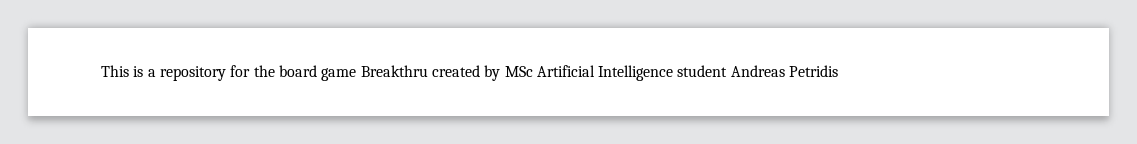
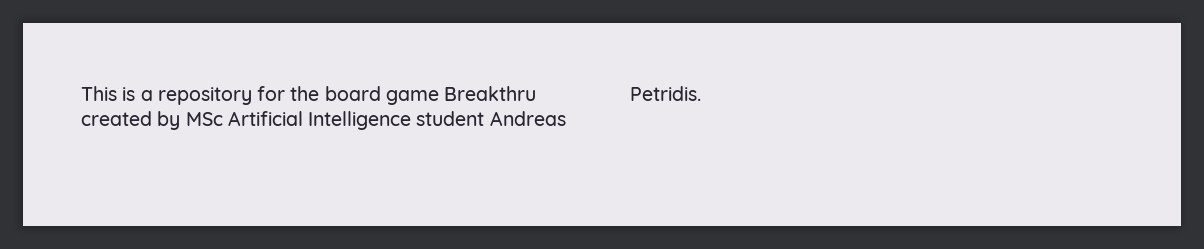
[789,65,839,77] Petridis -> [630,86,701,101] Petridis.

